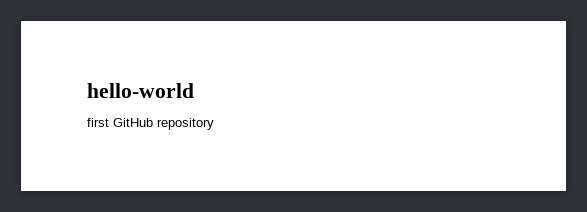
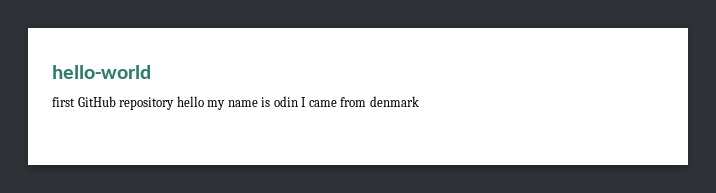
(214, 124) none -> [176,96,419,110] hello my name is odin I came from denmark

